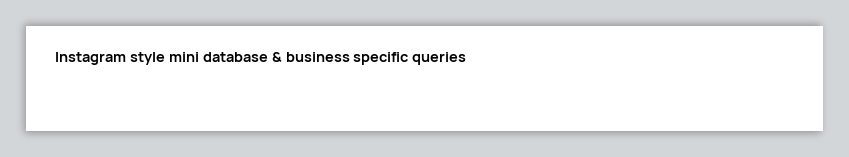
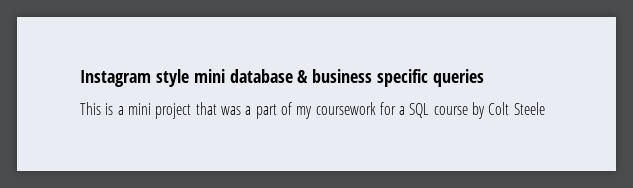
(467, 58) none -> [80,102,545,119] // This is a mini project that was a part of my coursework for a SQL course by Colt Steele

